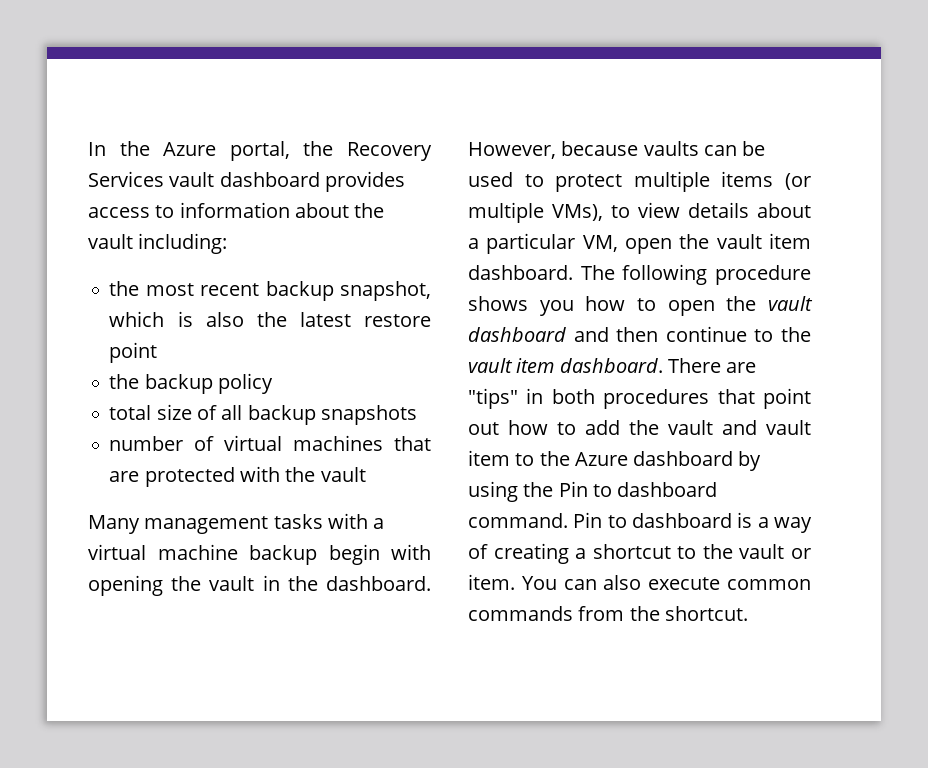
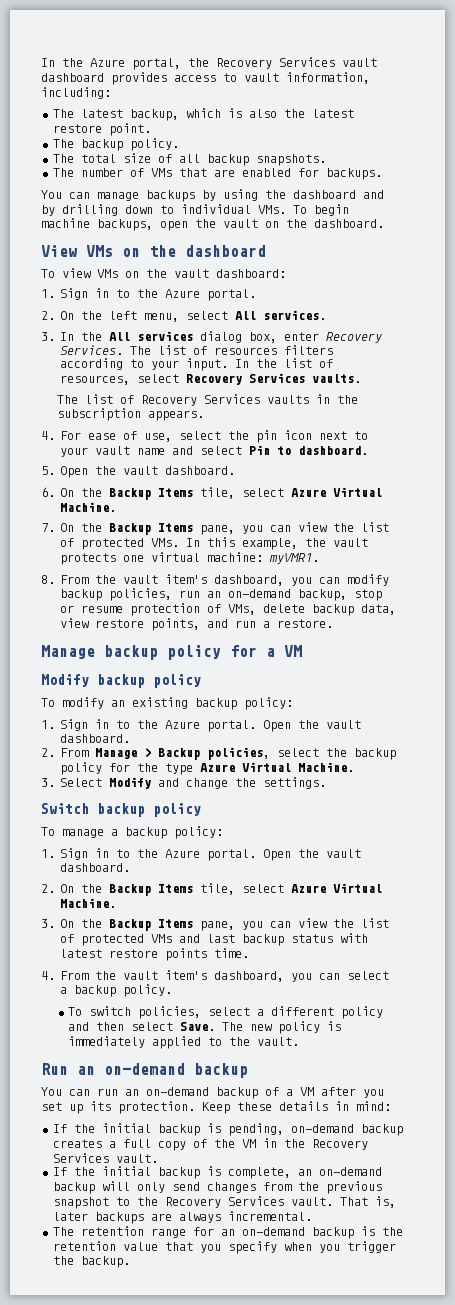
[179,202,385,218] [88,233,228,254] [109,281,431,301] information about the vault including: // the most recent backup snapshot, -> [244,72,370,84] [41,87,111,99] [52,109,179,121] vault information, including: // The latest backup,
[109,342,158,363] [109,373,273,394] point // the backup policy // -> [108,123,151,136] [52,138,179,151] [52,154,74,163] point. // The backup policy. // The
[320,405,417,425] [109,435,431,451] [109,466,366,487] [88,513,385,534] [88,544,431,565] [88,575,431,596] [468,141,766,159] [468,171,811,192] [468,202,811,223] [468,233,811,254] [468,264,811,285] [468,296,813,316] [468,326,811,342] [468,358,757,373] [468,388,811,409] [468,420,811,435] [468,450,762,471] [468,481,718,502] [468,512,812,533] [468,543,811,564] [468,574,811,590] [468,606,748,621] snapshots // number of virtual machines that are protected with the vault // Many management tasks with a virtual machine backup begin with opening the vault in the dashboard. However, because vaults can be used to protect multiple items (or multiple VMs), to view details about a particular VM, open the vault item dashboard. The following procedure shows you how to open the vault dashboard and then continue to the vault item dashboard. There are "tips" in both procedures that point out how to add the vault and vault item to the Azure dashboard by using the Pin to dashboard command. Pin to dashboard is a way of creating a shortcut to the vault or item. You can also execute common commands from the shortcut. -> [255,154,326,166] [52,168,382,180] [41,189,384,202] [41,204,349,216] [41,218,384,231] [41,245,266,257] [41,268,286,278] [41,288,257,301] [41,310,327,322] [41,331,383,343] [60,345,334,355] [60,358,334,371] [60,373,362,385] [56,394,358,406] [56,408,204,421] [41,430,369,443] [60,445,369,457] [41,466,236,478] [41,487,383,500] [60,502,117,512] [41,522,390,535] [60,537,369,550] [60,552,320,565] [41,574,390,586] [60,588,383,601] [60,603,397,616] [60,618,334,631] [41,645,302,660] [41,674,201,688] [41,697,293,710] [41,719,362,732] [60,734,131,743] [41,747,397,760] [60,762,355,775] [41,777,327,789] [41,803,201,817] [41,826,223,839] [41,848,362,861] [60,863,131,872] [41,883,383,896] [60,898,117,908] [41,918,390,931] [60,933,369,946] [60,948,250,961] [41,970,390,982] [60,984,173,997] [68,1006,384,1019] [68,1021,342,1034] [68,1036,300,1049] [41,1063,248,1078] [41,1087,384,1099] [41,1101,391,1114] [52,1123,403,1136] [52,1138,368,1151] [52,1153,158,1163] [52,1166,382,1179] [52,1181,382,1194] [52,1196,396,1209] [52,1211,312,1224] [52,1226,403,1239] [52,1241,396,1254] [52,1256,130,1268] snapshots. // The number of VMs that are enabled for backups. // You can manage backups by using the dashboard and by drilling down to individual VMs. To begin machine backups, open the vault on the dashboard. // View VMs on the dashboard // To view VMs on the vault dashboard: // 1. Sign in to the Azure portal. // 2. On the left menu, select All services. // 3. In the All services dialog box, enter Recovery Services. The list of resources filters according to your input. In the list of resources, select Recovery Services vaults. // The list of Recovery Services vaults in the subscription appears. // 4. For ease of use, select the pin icon next to your vault name and select Pin to dashboard. // 5. Open the vault dashboard. // 6. On the Backup Items tile, select Azure Virtual Machine. // 7. On the Backup Items pane, you can view the list of protected VMs. In this example, the vault protects one virtual machine: myVMR1. // 8. From the vault item's dashboard, you can modify backup policies, run an on-demand backup, stop or resume protection of VMs, delete backup data, view restore points, and run a restore. // Manage backup policy for a VM // Modify backup policy // To modify an existing backup policy: // 1. Sign in to the Azure portal. Open the vault dashboard. // 2. From Manage > Backup policies, select the backup policy for the type Azure Virtual Machine. // 3. Select Modify and change the settings. // Switch backup policy // To manage a backup policy: // 1. Sign in to the Azure portal. Open the vault dashboard. // 2. On the Backup Items tile, select Azure Virtual Machine. // 3. On the Backup Items pane, you can view the list of protected VMs and last backup status with latest restore points time. // 4. From the vault item's dashboard, you can select a backup policy. // To switch policies, select a different policy and then select Save. The new policy is immediately applied to the vault. // Run an on-demand backup // You can run an on-demand backup of a VM after you set up its protection. Keep these details in mind: // If the initial backup is pending, on-demand backup creates a full copy of the VM in the Recovery Services vault. // If the initial backup is complete, an on-demand backup will only send changes from the previous snapshot to the Recovery Services vault. That is, later backups are always incremental. // The retention range for an on-demand backup is the retention value that you specify when you trigger the backup.

